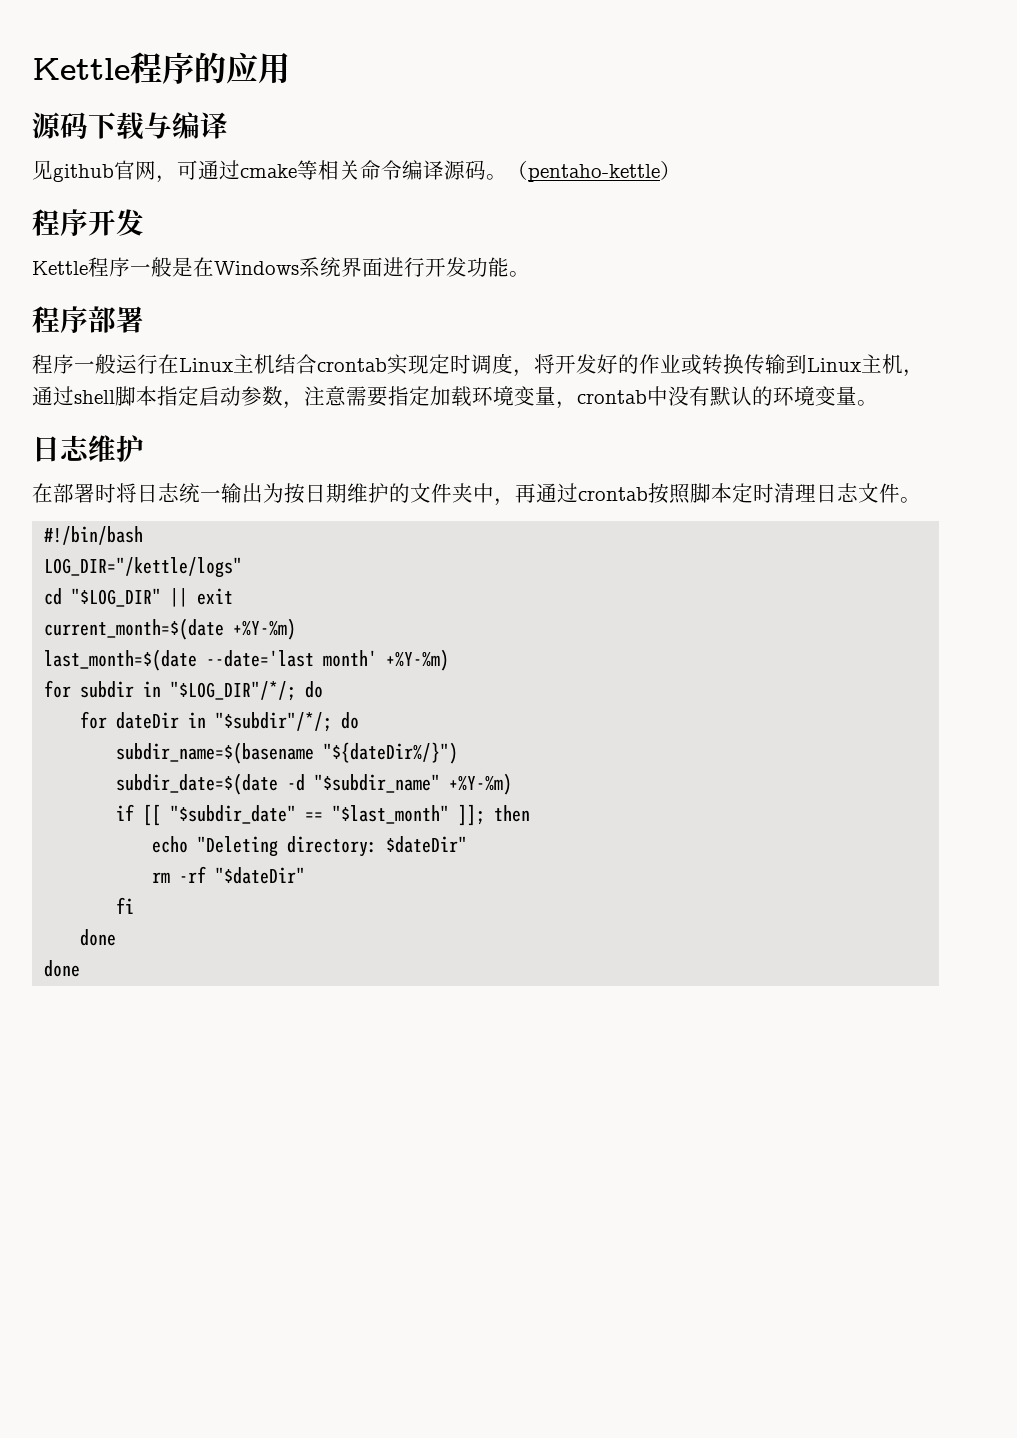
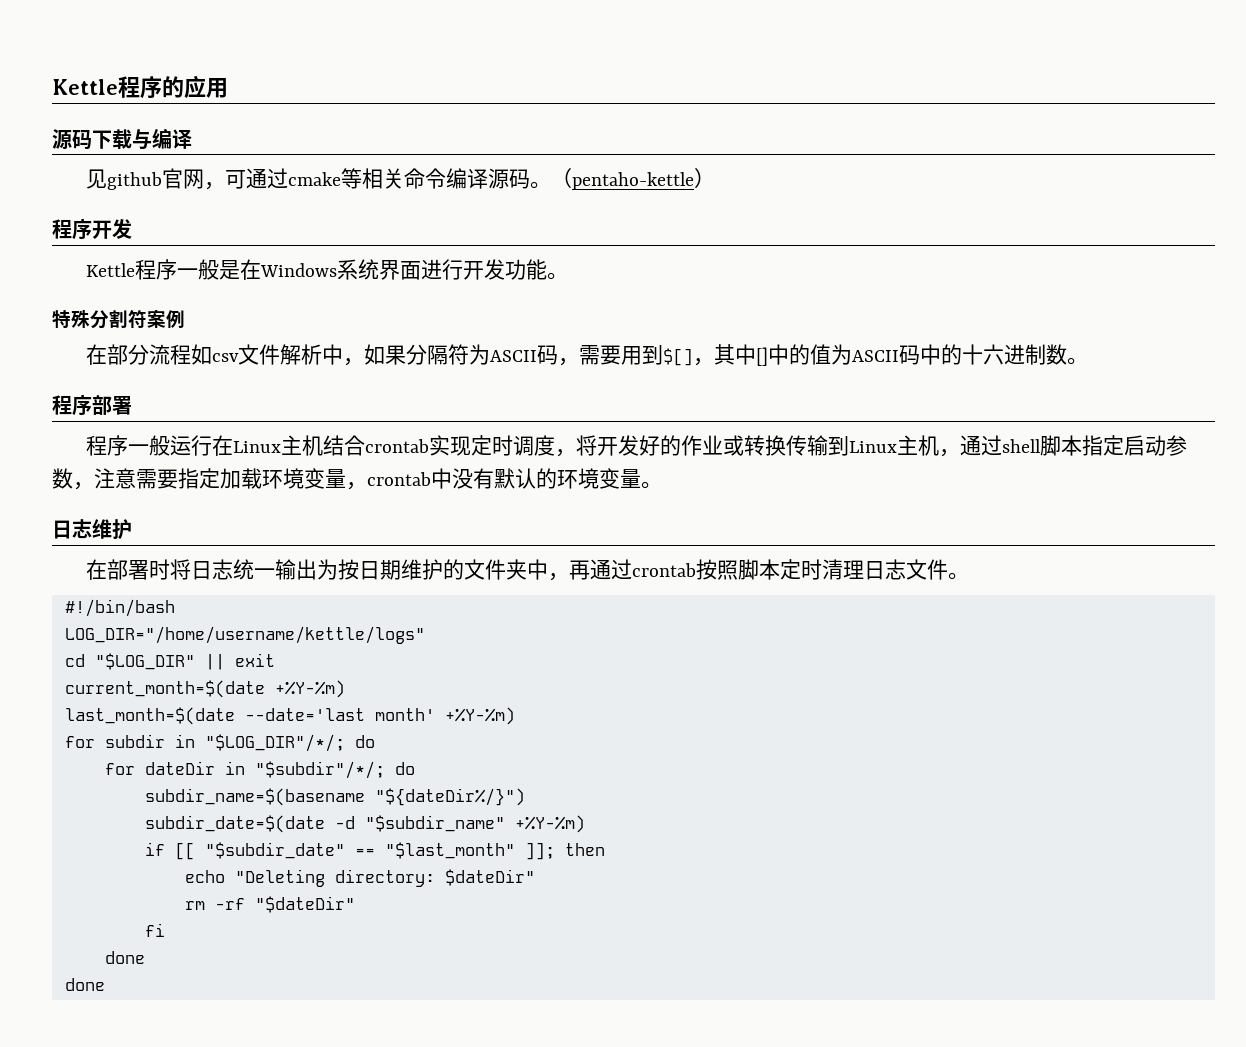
(530, 274) none -> [52,310,185,329] [86,344,1089,366] // 特殊分割符案例 // 在部分流程如csv文件解析中，如果分隔符为ASCII码，需要用到$[]，其中[]中的值为ASCII码中的十六进制数。
[44,557,243,578] LOG_DIR="/kettle/logs" -> [64,626,425,644] LOG_DIR="/home/username/kettle/logs"

